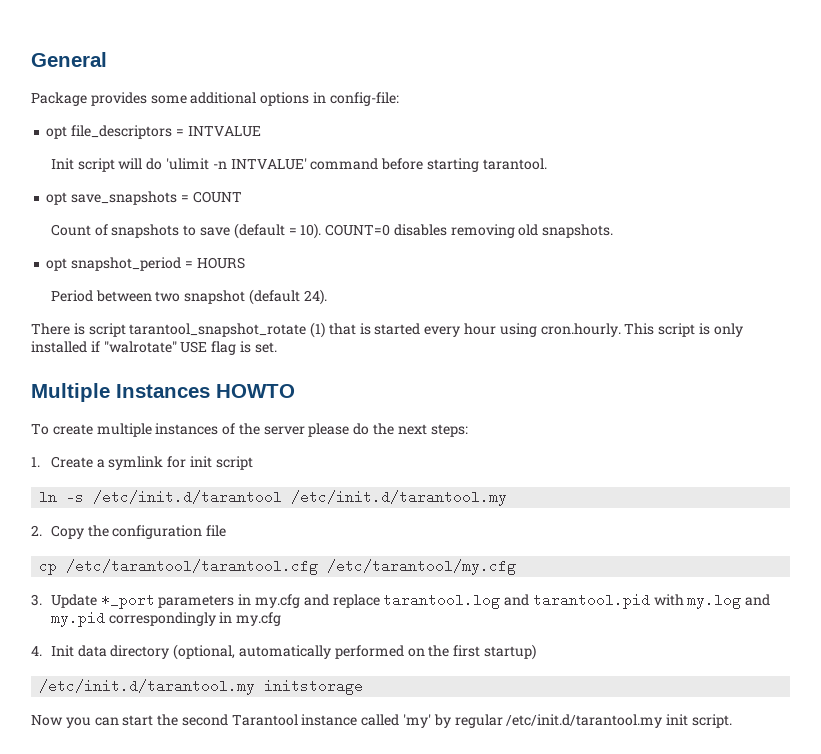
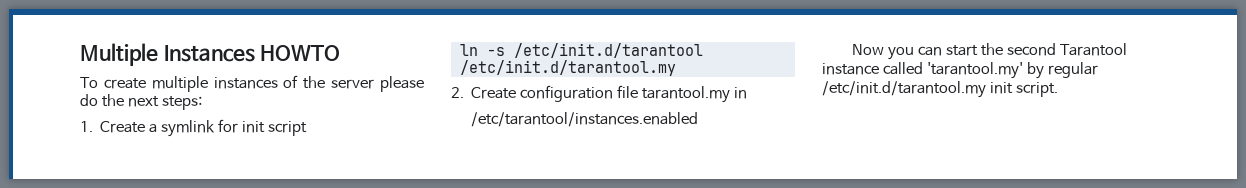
[31,52,107,67] [31,92,399,106] [46,125,261,139] [50,158,547,172] [46,191,242,205] [50,223,614,239] [46,257,245,271] [50,289,327,305] [31,322,743,338] [31,341,277,355] General // Package provides some additional options in config-file: // opt file_descriptors = INTVALUE // Init script will do 'ulimit -n INTVALUE' command before starting tarantool. // opt save_snapshots = COUNT // Count of snapshots to save (default = 10). COUNT=0 disables removing old snapshots. // opt snapshot_period = HOURS // Period between two snapshot (default 24). // There is script tarantool_snapshot_rotate (1) that is started every hour using cron.hourly. This script is only installed if "walrotate" USE flag is set. // -> (80, 54) none
[50,525,109,539] Copy the -> [471,87,517,99] Create
[39,559,517,575] [31,593,771,609] [50,611,282,627] [31,644,536,660] [39,679,364,695] // cp /etc/tarantool/tarantool.cfg /etc/tarantool/my.cfg // 3. Update *_port parameters in my.cfg and replace tarantool.log and tarantool.pid with my.log and my.pid correspondingly in my.cfg // 4. Init data directory (optional, automatically performed on the first startup) // /etc/init.d/tarantool.my initstorage -> [642,86,748,103] [471,112,699,127] tarantool.my in // /etc/tarantool/instances.enabled
[403,714,432,728] 'my' -> [926,62,1023,79] 'tarantool.my'

